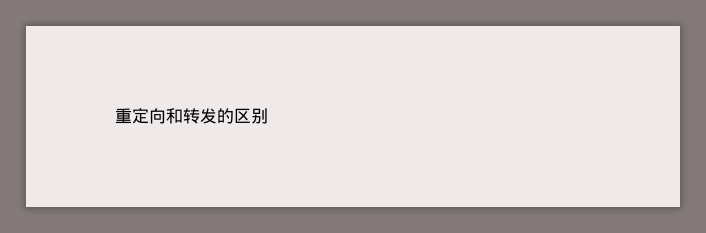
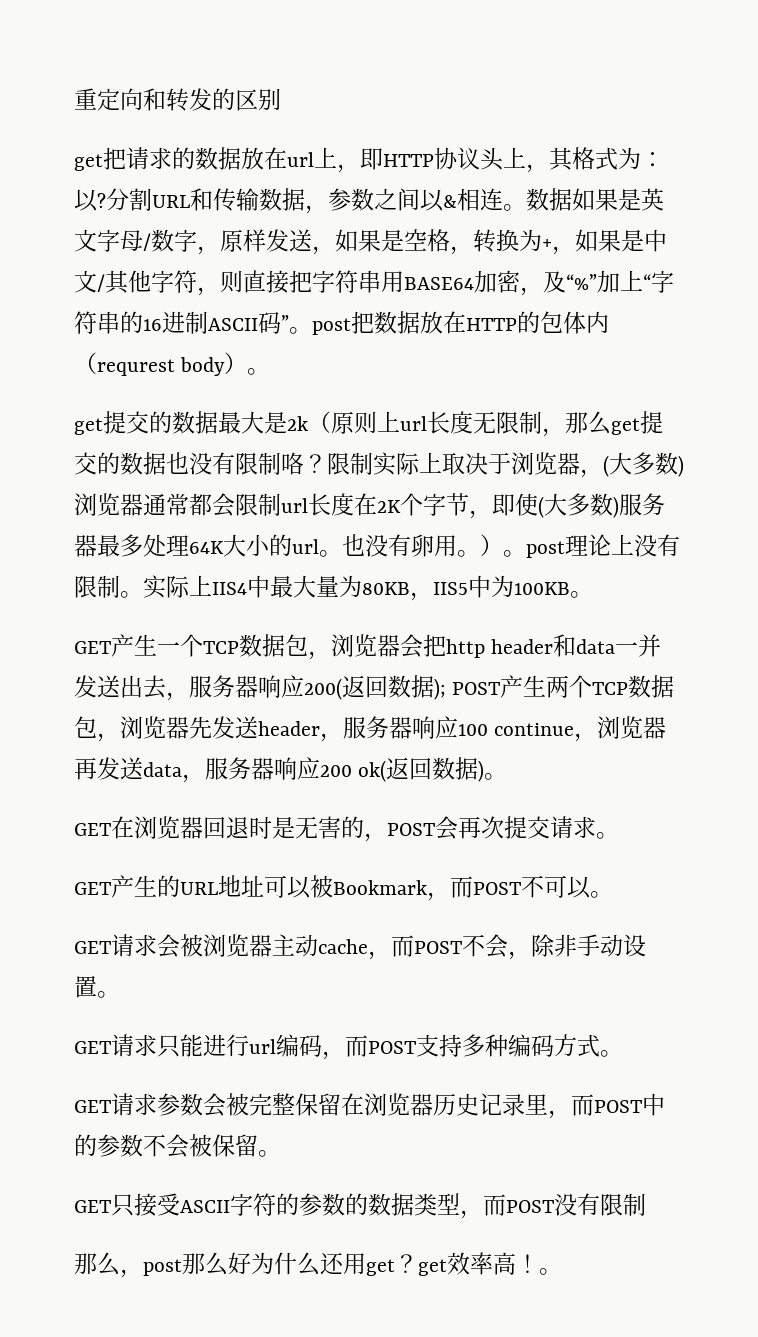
(268, 116) none -> [74,147,664,173] [74,188,664,214] [74,229,667,255] [74,270,674,296] [74,311,609,335] [74,352,271,376] [74,411,663,437] [74,452,684,478] [74,493,665,519] [74,534,680,558] [74,575,593,601] [74,634,662,660] [74,675,675,701] [74,716,667,742] [74,757,508,783] [74,816,619,842] [74,875,613,901] [74,934,646,960] [74,975,120,998] [74,1034,623,1060] [74,1093,665,1119] [74,1134,281,1158] [74,1193,646,1219] [74,1252,562,1278] // get把请求的数据放在url上，即HTTP协议头上，其格式为：以?分割URL和传输数据，参数之间以&相连。数据如果是英文字母/数字，原样发送，如果是空格，转换为+，如果是中文/其他字符，则直接把字符串用BASE64加密，及“%”加上“字符串的16进制ASCII码”。post把数据放在HTTP的包体内（requrest body）。 // get提交的数据最大是2k（原则上url长度无限制，那么get提交的数据也没有限制咯？限制实际上取决于浏览器，(大多数)浏览器通常都会限制url长度在2K个字节，即使(大多数)服务器最多处理64K大小的url。也没有卵用。）。post理论上没有限制。实际上IIS4中最大量为80KB，IIS5中为100KB。 // GET产生一个TCP数据包，浏览器会把http header和data一并发送出去，服务器响应200(返回数据); POST产生两个TCP数据包，浏览器先发送header，服务器响应100 continue，浏览器再发送data，服务器响应200 ok(返回数据)。 // GET在浏览器回退时是无害的，POST会再次提交请求。 // GET产生的URL地址可以被Bookmark，而POST不可以。 // GET请求会被浏览器主动cache，而POST不会，除非手动设置。 // GET请求只能进行url编码，而POST支持多种编码方式。 // GET请求参数会被完整保留在浏览器历史记录里，而POST中的参数不会被保留。 // GET只接受ASCII字符的参数的数据类型，而POST没有限制 // 那么，post那么好为什么还用get？get效率高！。

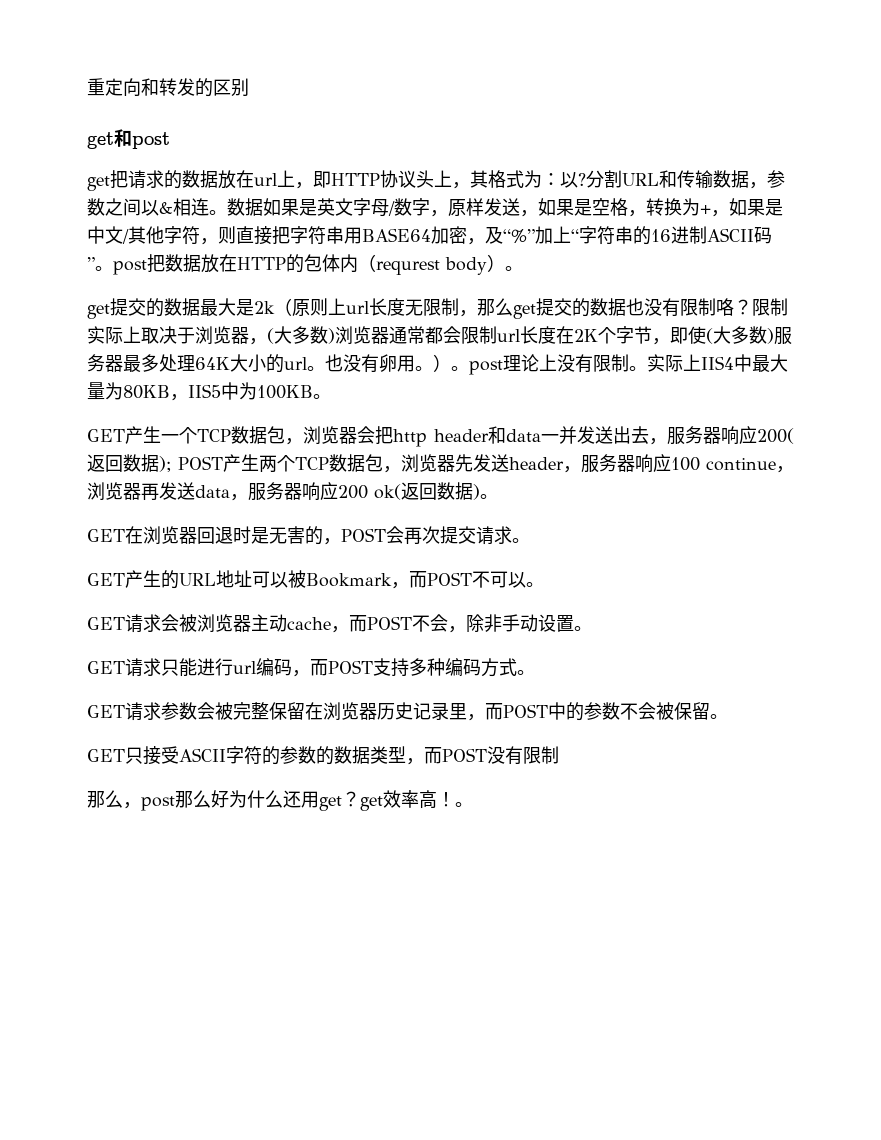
(281, 99) none -> [87,129,170,149] // get和post

